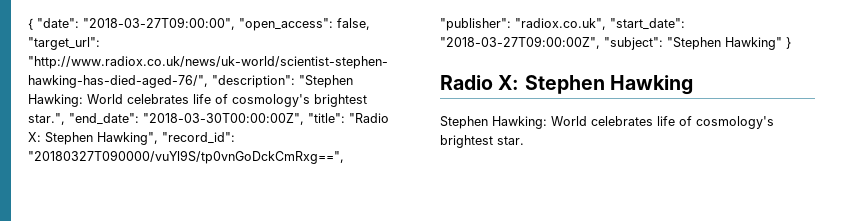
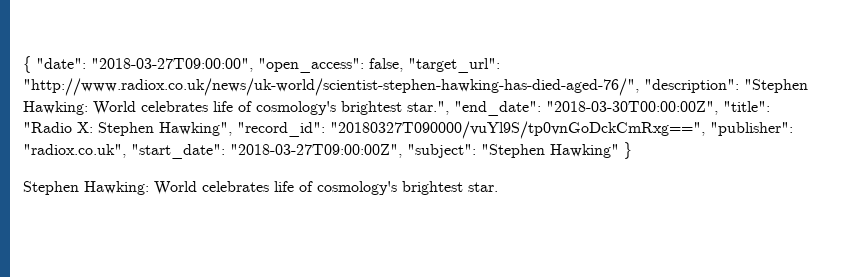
[440,75,693,95] // Radio X: Stephen Hawking -> (632, 150) none

